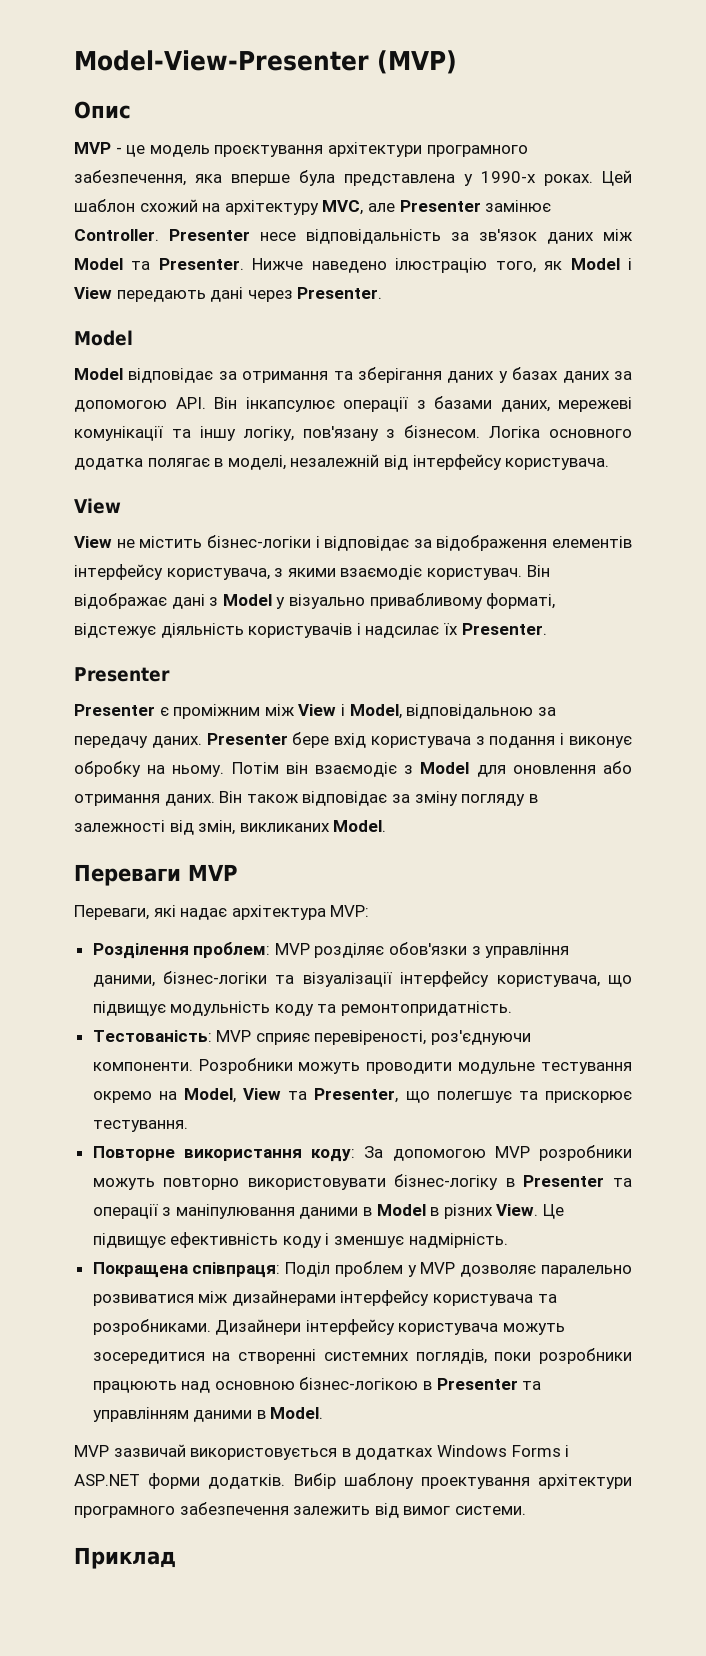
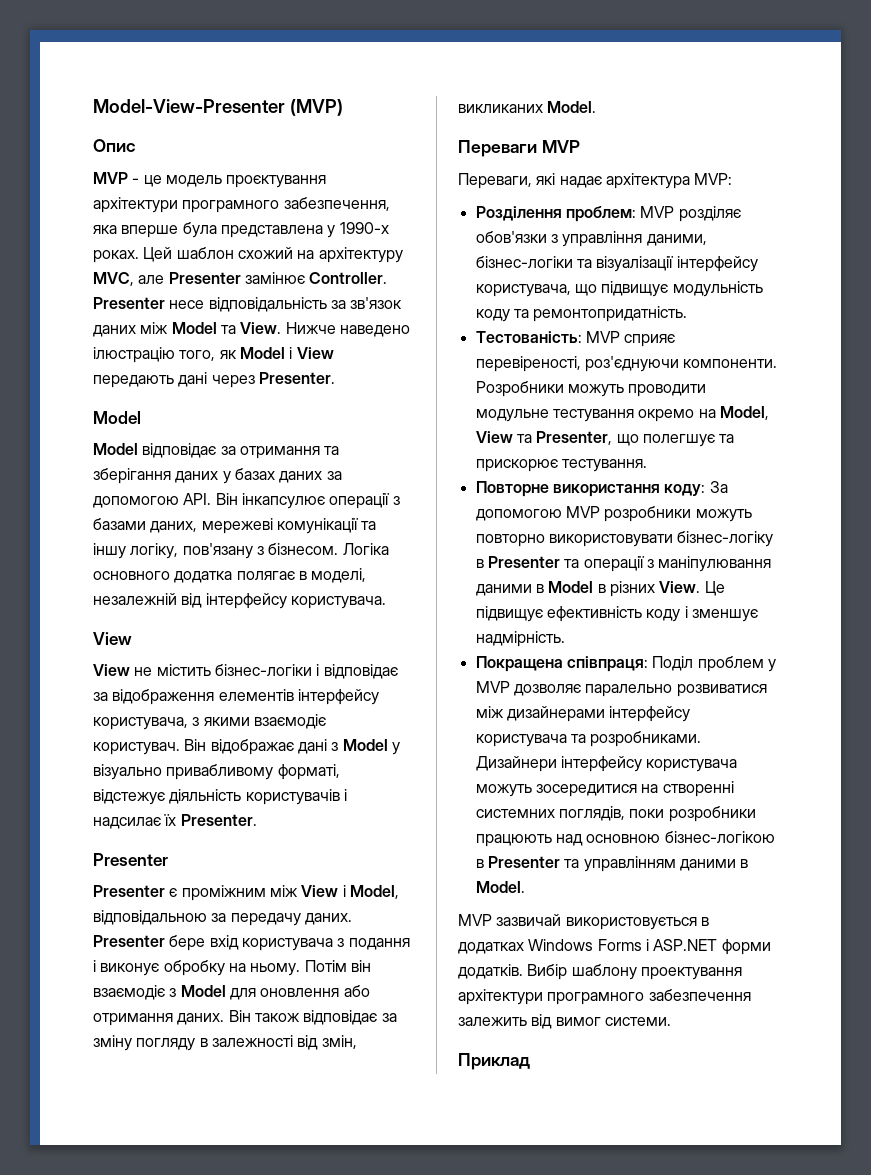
[158,258,244,270] Presenter. -> [240,322,282,334] View.

